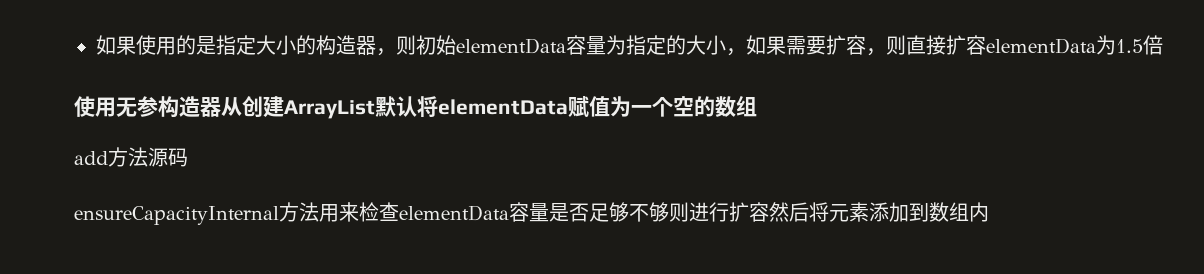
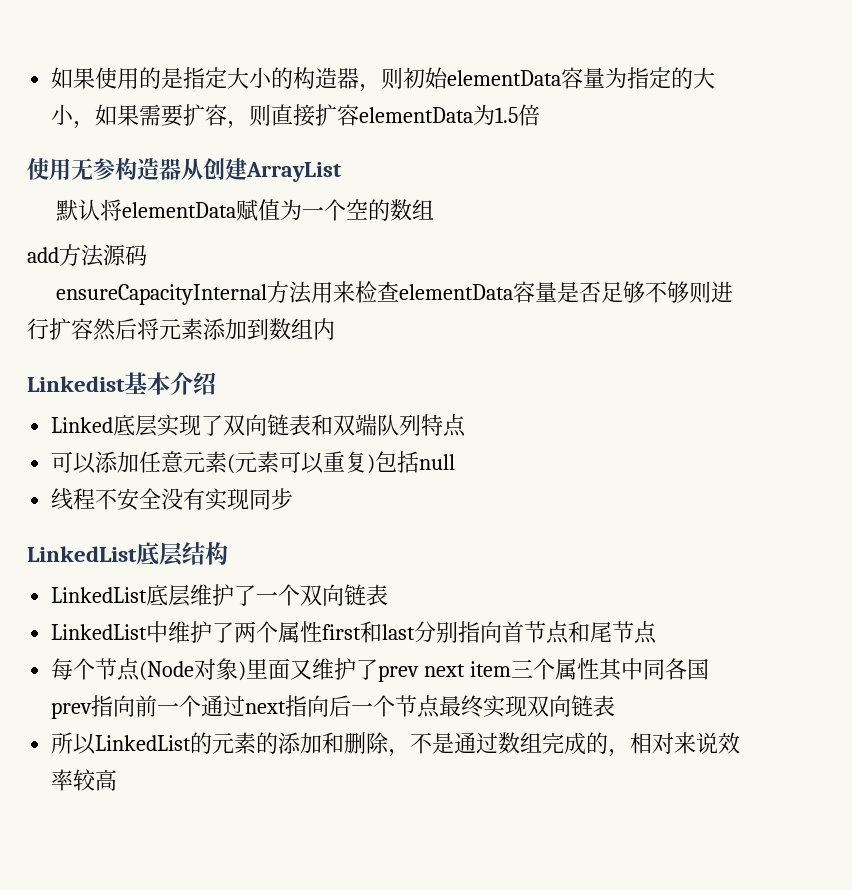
(375, 109) none -> (341, 172) //
(989, 212) none -> [27,372,216,395] [51,414,467,437] [51,451,456,474] [51,488,294,511] [27,542,228,566] [51,584,389,607] [51,621,658,644] [51,658,710,682] [51,695,616,719] [51,732,741,757] [51,769,118,791] // Linkedist基本介绍 // Linked底层实现了双向链表和双端队列特点 // 可以添加任意元素(元素可以重复)包括null // 线程不安全没有实现同步 // LinkedList底层结构 // LinkedList底层维护了一个双向链表 // LinkedList中维护了两个属性first和last分别指向首节点和尾节点 // 每个节点(Node对象)里面又维护了prev next item三个属性其中同各国prev指向前一个通过next指向后一个节点最终实现双向链表 // 所以LinkedList的元素的添加和删除，不是通过数组完成的，相对来说效率较高

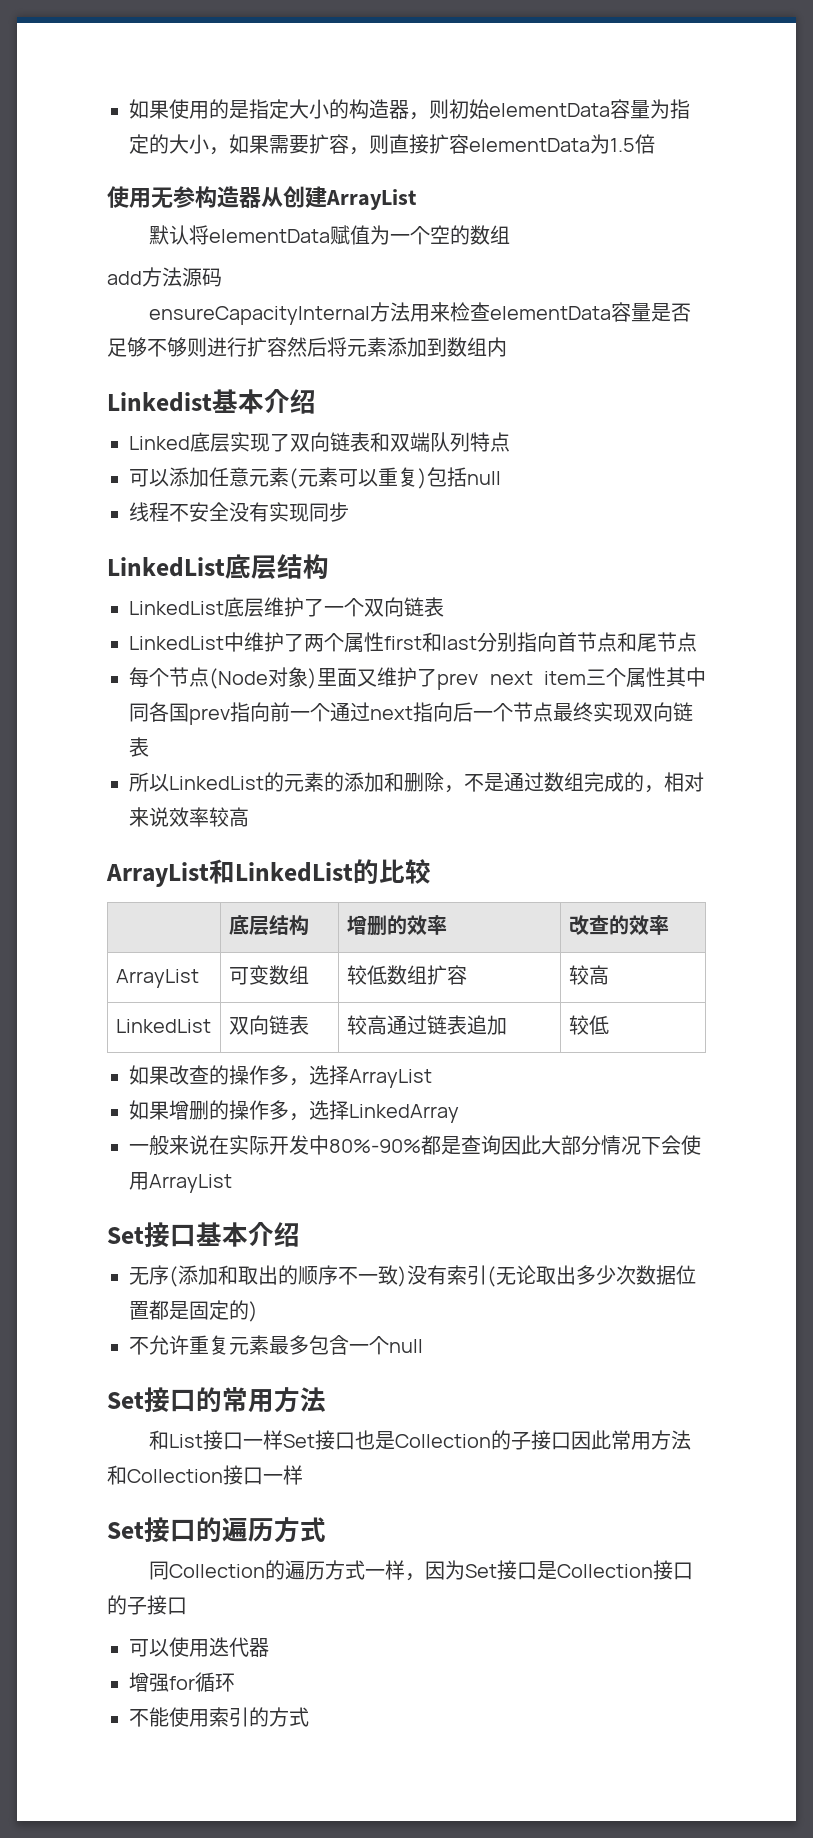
(118, 780) none -> [106,859,431,887] [228,915,309,936] [346,915,447,936] [568,915,669,935] [115,969,199,988] [228,965,309,985] [346,965,467,985] [568,965,609,985] [115,1019,211,1033] [228,1015,309,1035] [346,1015,507,1035] [568,1015,609,1035] [129,1065,432,1088] [129,1100,459,1123] [129,1135,701,1155] [129,1172,232,1193] [107,1222,300,1248] [129,1265,696,1287] [129,1300,258,1322] [129,1335,423,1355] [107,1387,326,1413] [148,1430,691,1450] [107,1465,303,1485] [107,1517,326,1543] [148,1560,693,1581] [107,1595,187,1615] [129,1637,269,1657] [129,1672,235,1692] [129,1707,309,1727] // ArrayList和LinkedList的比较 // | 底层结构 | 增删的效率 | 改查的效率 // ArrayList | 可变数组 | 较低数组扩容 | 较高 // LinkedList | 双向链表 | 较高通过链表追加 | 较低 // 如果改查的操作多，选择ArrayList // 如果增删的操作多，选择LinkedArray // 一般来说在实际开发中80%-90%都是查询因此大部分情况下会使用ArrayList // Set接口基本介绍 // 无序(添加和取出的顺序不一致)没有索引(无论取出多少次数据位置都是固定的) // 不允许重复元素最多包含一个null // Set接口的常用方法 // 和List接口一样Set接口也是Collection的子接口因此常用方法和Collection接口一样 // Set接口的遍历方式 // 同Collection的遍历方式一样，因为Set接口是Collection接口的子接口 // 可以使用迭代器 // 增强for循环 // 不能使用索引的方式

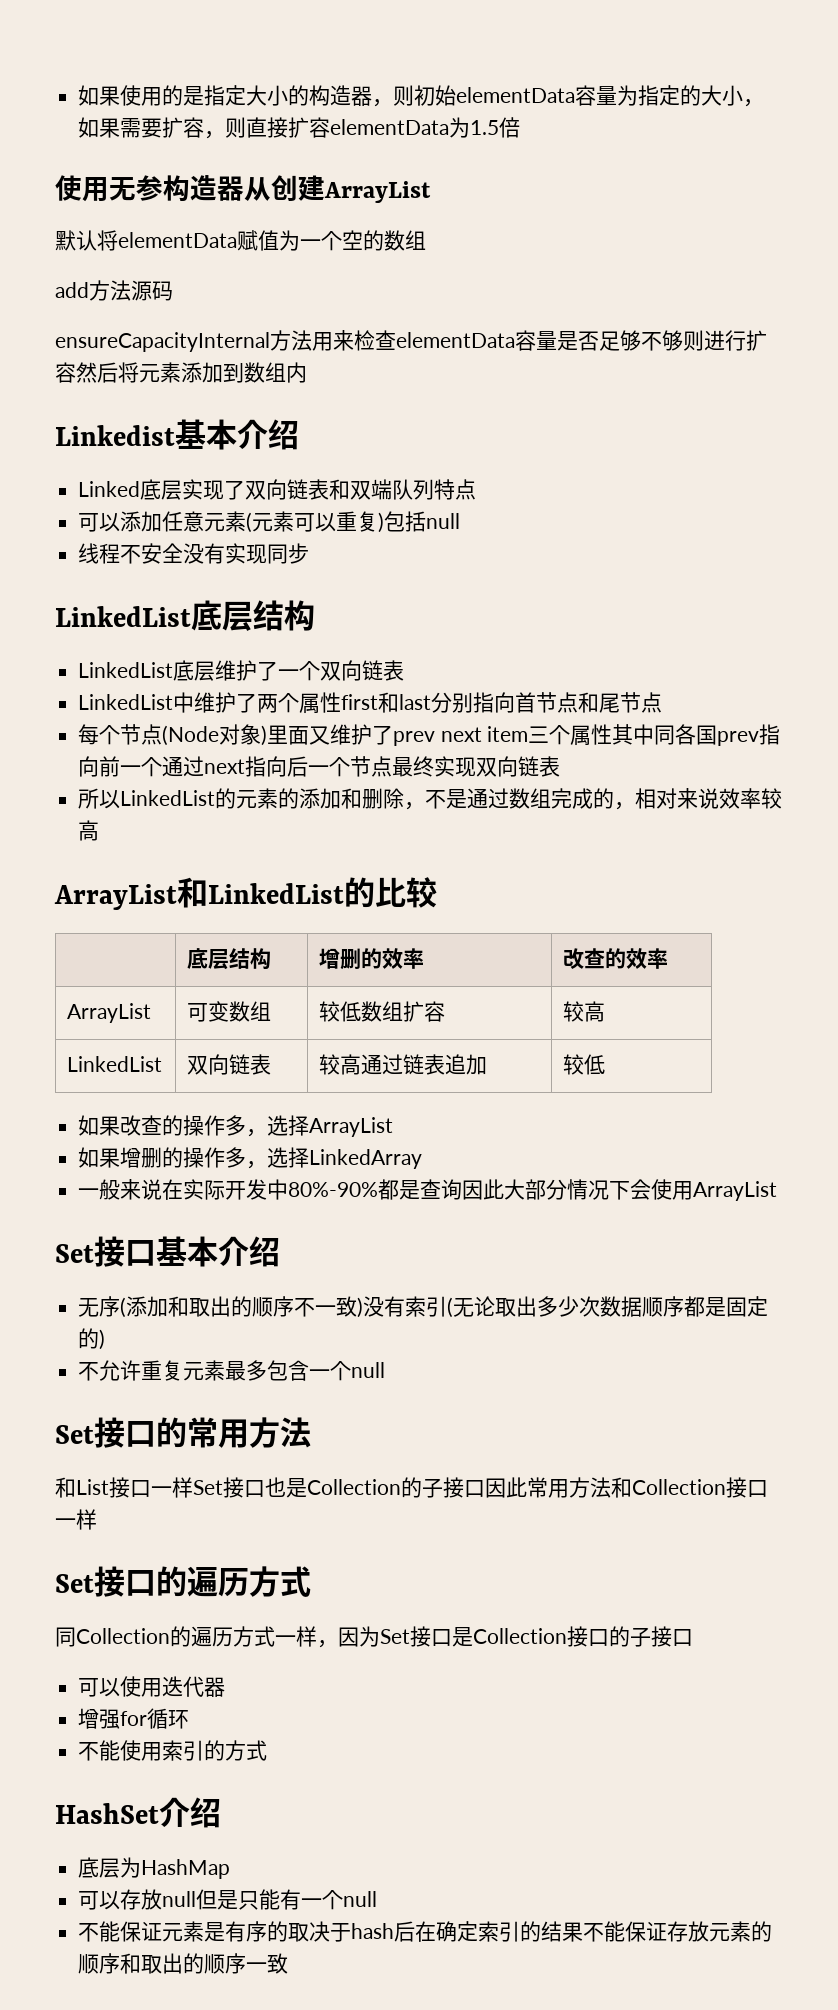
[676,1265,696,1285] [129,1301,149,1320] 位置 -> [642,1296,685,1317] 顺序
(309, 1717) none -> [55,1797,221,1828] [78,1857,231,1879] [78,1889,378,1910] [78,1921,773,1942] [78,1953,289,1974] // HashSet介绍 // 底层为HashMap // 可以存放null但是只能有一个null // 不能保证元素是有序的取决于hash后在确定索引的结果不能保证存放元素的顺序和取出的顺序一致

